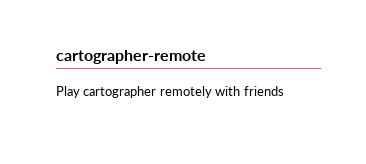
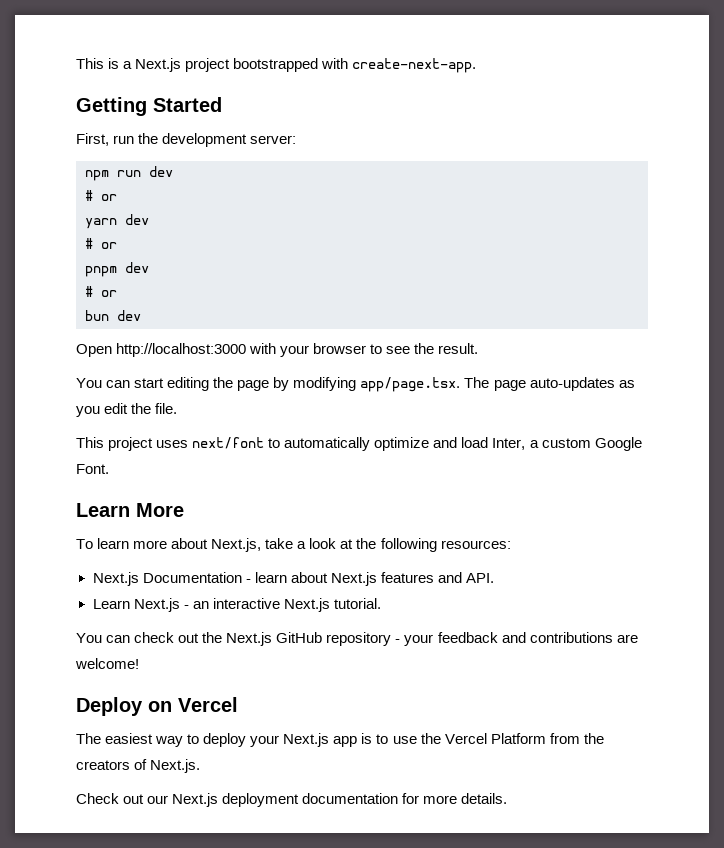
[56,50,206,64] [56,86,284,98] cartographer-remote // Play cartographer remotely with friends -> [76,58,477,73] [76,97,222,116] [76,133,297,147] [85,166,173,181] [85,190,117,201] [85,214,149,229] [85,238,117,249] [85,262,149,277] [85,286,117,297] [85,310,141,321] [76,343,479,357] [76,377,635,392] [76,403,178,417] [76,437,642,451] [76,464,109,474] [76,503,184,517] [76,538,511,552] [92,572,494,586] [92,598,381,612] [76,632,638,646] [75,658,139,669] [76,697,238,716] [76,733,604,747] [76,759,201,773] [76,793,508,807] This is a Next.js project bootstrapped with create-next-app. // Getting Started // First, run the development server: // npm run dev // # or // yarn dev // # or // pnpm dev // # or // bun dev // Open http://localhost:3000 with your browser to see the result. // You can start editing the page by modifying app/page.tsx. The page auto-updates as you edit the file. // This project uses next/font to automatically optimize and load Inter, a custom Google Font. // Learn More // To learn more about Next.js, take a look at the following resources: // Next.js Documentation - learn about Next.js features and API. // Learn Next.js - an interactive Next.js tutorial. // You can check out the Next.js GitHub repository - your feedback and contributions are welcome! // Deploy on Vercel // The easiest way to deploy your Next.js app is to use the Vercel Platform from the creators of Next.js. // Check out our Next.js deployment documentation for more details.

